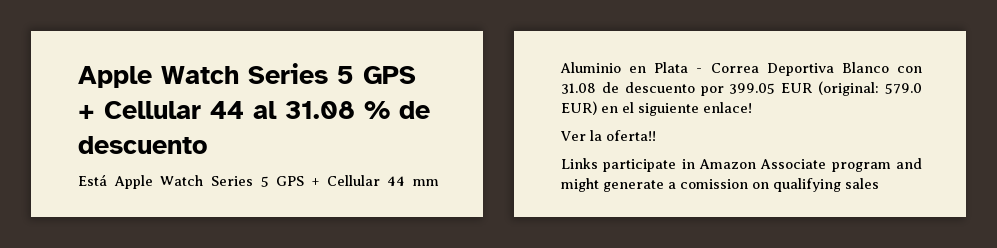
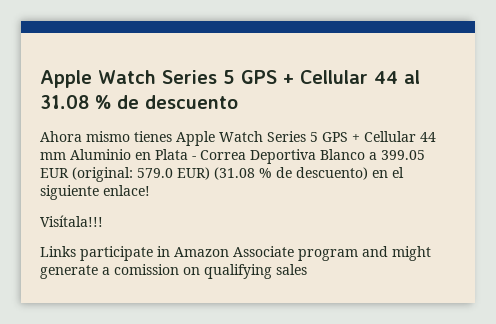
[78,174,107,186] Está -> [40,131,172,142] Ahora mismo tienes
[897,66,922,73] [561,82,724,96] con 31.08 de descuento por -> [369,152,377,160] a
(597, 108) none -> [214,167,368,180] (31.08 % de descuento)
[560,130,656,141] Ver la oferta!! -> [40,215,103,227] Visítala!!!

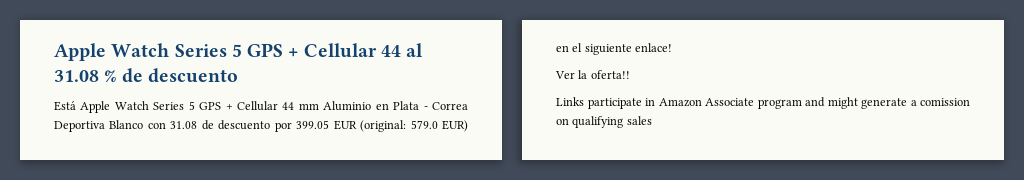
[40,131,172,142] Ahora mismo tienes -> [54,101,76,111] Está
[369,152,377,160] a -> [147,120,292,132] con 31.08 de descuento por
[214,167,368,180] (31.08 % de descuento) -> (468, 126) none
[40,215,103,227] Visítala!!! -> [555,70,630,79] Ver la oferta!!

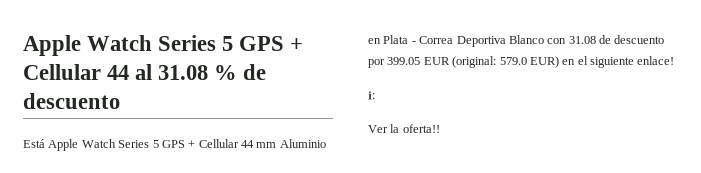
(673, 47) none -> [368,91,375,100] // ℹ:
[556,97,970,109] [556,116,652,128] // Links participate in Amazon Associate program and might generate a comission on qualifying sales -> (440, 128) none

